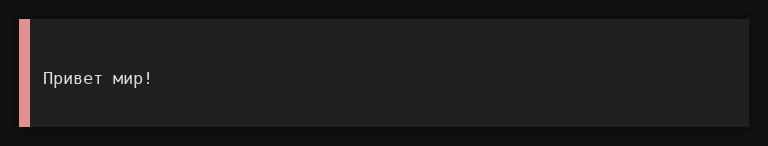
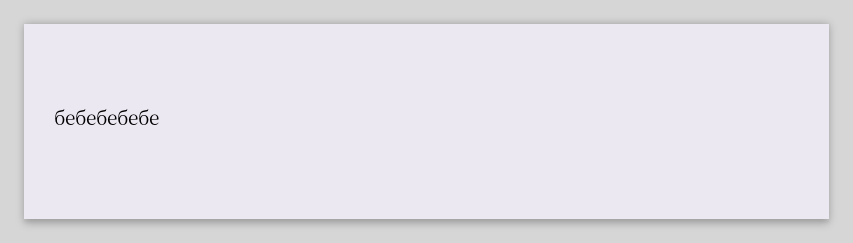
[43,72,153,88] Привет мир! -> [54,108,159,125] бебебебебе

